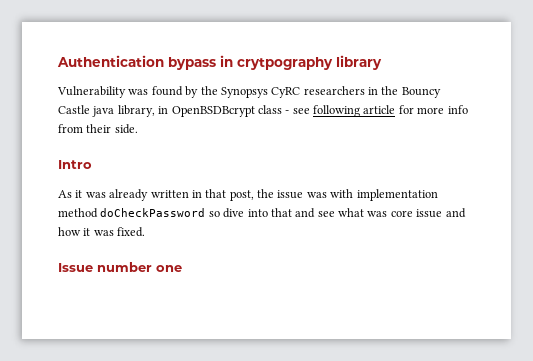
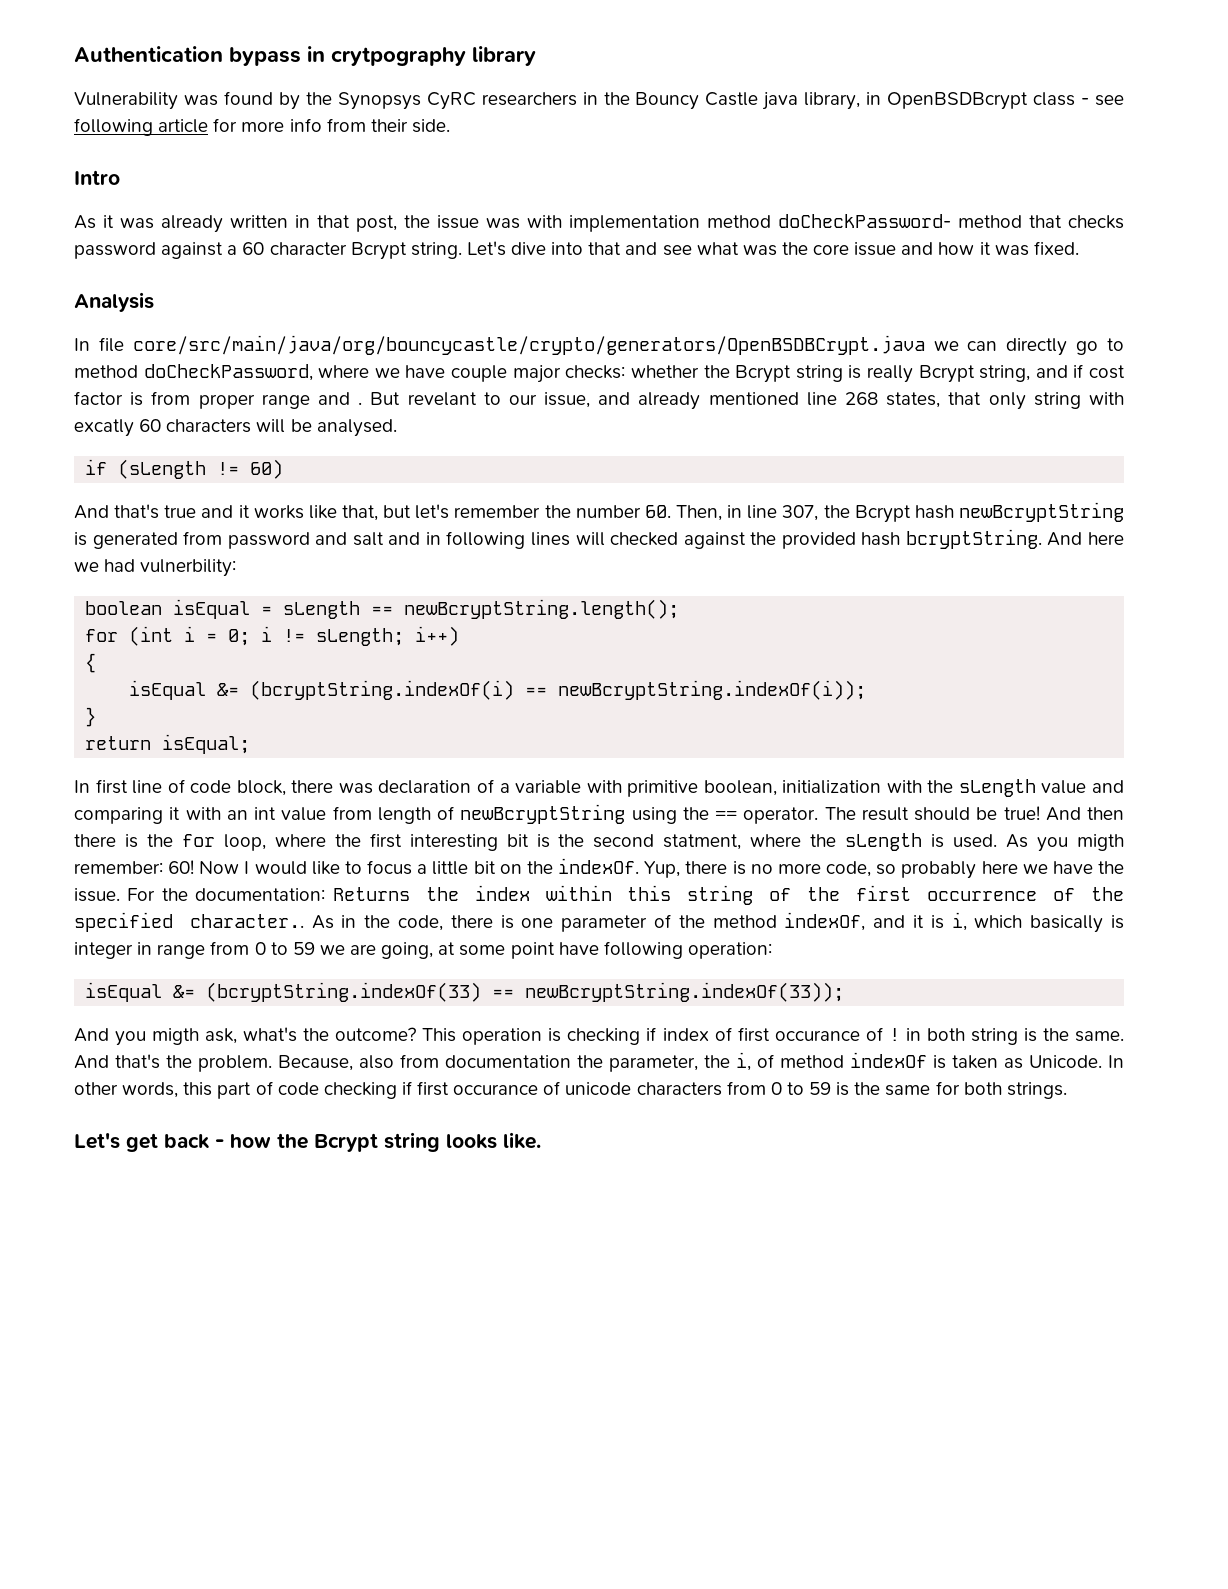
[100,208,220,217] doCheckPassword so -> [778,214,1124,229] [74,241,506,260] doCheckPassword- method that checks password against a 60 character Bcrypt string. Let's
(388, 214) none -> [781,242,808,255] the
[58,262,182,272] Issue number one -> [74,292,154,312] [74,335,1125,356] [74,364,1125,383] [74,391,1124,410] [74,419,397,437] [85,459,284,479] [74,502,1124,523] [74,529,1124,549] [74,559,237,577] [85,599,680,619] [85,626,460,646] [85,653,97,673] [129,680,867,700] [85,707,97,727] [85,734,251,754] [74,779,1124,797] [74,804,1124,824] [74,833,1124,852] [74,858,1124,879] [74,885,1124,905] [74,912,1125,933] [74,941,772,959] [85,982,845,1002] [74,1027,1125,1046] [74,1052,1124,1072] [74,1081,1067,1099] [74,1132,541,1152] Analysis // In file core/src/main/java/org/bouncycastle/crypto/generators/OpenBSDBCrypt.java we can directly go to method doCheckPassword, where we have couple major checks: whether the Bcrypt string is really Bcrypt string, and if cost factor is from proper range and . But revelant to our issue, and already mentioned line 268 states, that only string with excatly 60 characters will be analysed. // if (sLength != 60) // And that's true and it works like that, but let's remember the number 60. Then, in line 307, the Bcrypt hash newBcryptString is generated from password and salt and in following lines will checked against the provided hash bcryptString. And here we had vulnerbility: // boolean isEqual = sLength == newBcryptString.length(); // for (int i = 0; i != sLength; i++) // { // isEqual &= (bcryptString.indexOf(i) == newBcryptString.indexOf(i)); // } // return isEqual; // In first line of code block, there was declaration of a variable with primitive boolean, initialization with the sLength value and comparing it with an int value from length of newBcryptString using the == operator. The result should be true! And then there is the for loop, where the first interesting bit is the second statment, where the sLength is used. As you migth remember: 60! Now I would like to focus a little bit on the indexOf. Yup, there is no more code, so probably here we have the issue. For the documentation: Returns the index within this string of the first occurrence of the specified character.. As in the code, there is one parameter of the method indexOf, and it is i, which basically is integer in range from 0 to 59 we are going, at some point have following operation: // isEqual &= (bcryptString.indexOf(33) == newBcryptString.indexOf(33)); // And you migth ask, what's the outcome? This operation is checking if index of first occurance of ! in both string is the same. And that's the problem. Because, also from documentation the parameter, the i, of method indexOf is taken as Unicode. In other words, this part of code checking if first occurance of unicode characters from 0 to 59 is the same for both strings. // Let's get back - how the Bcrypt string looks like.

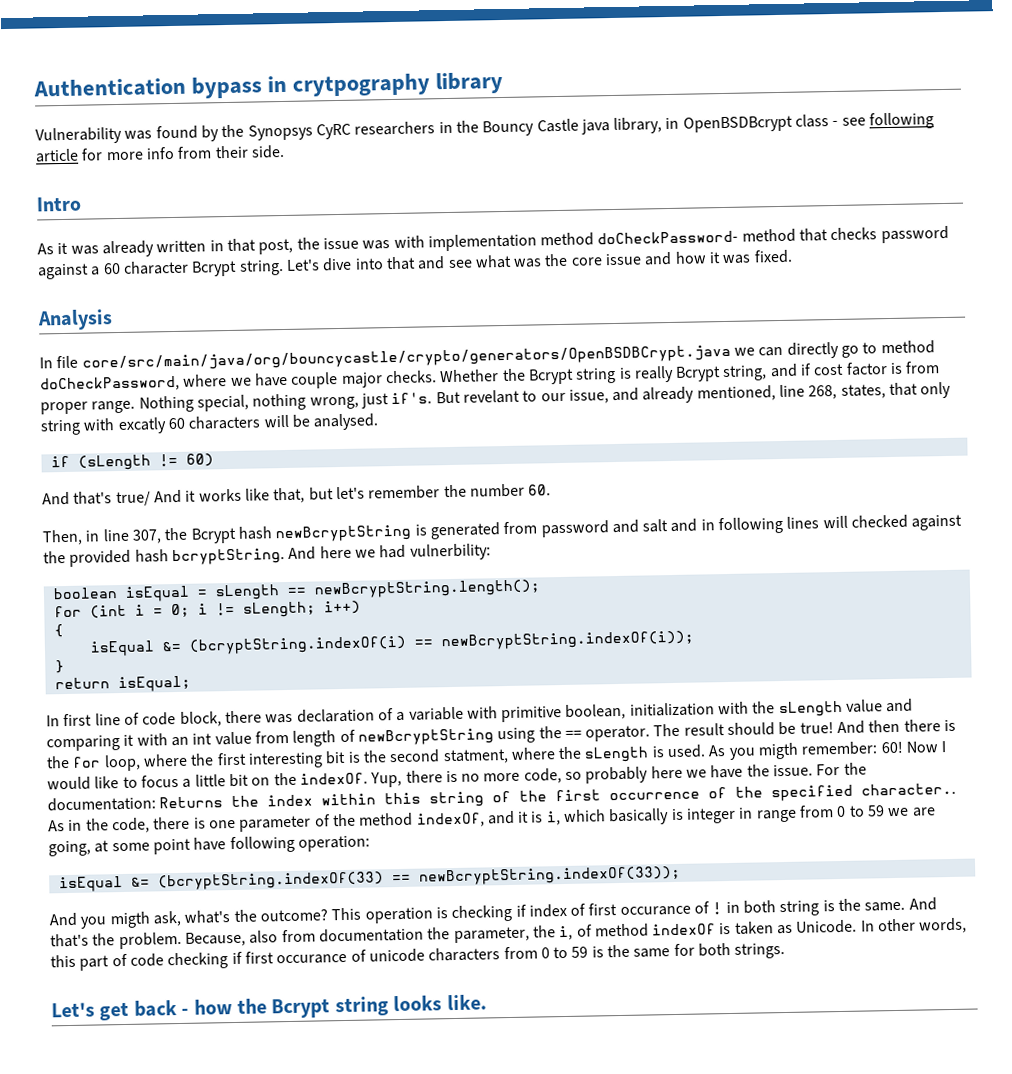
[565,365,699,379] checks: whether -> [384,369,500,384] checks. Whether
[261,392,363,409] range and . -> [91,392,433,414] range. Nothing special, nothing wrong, just if's.
[708,392,879,406] mentioned line 268 -> [696,384,838,402] mentioned, line 268,
[164,505,234,518] true and -> [115,489,182,507] true/ And
(671, 511) none -> (552, 490) //

